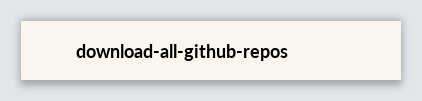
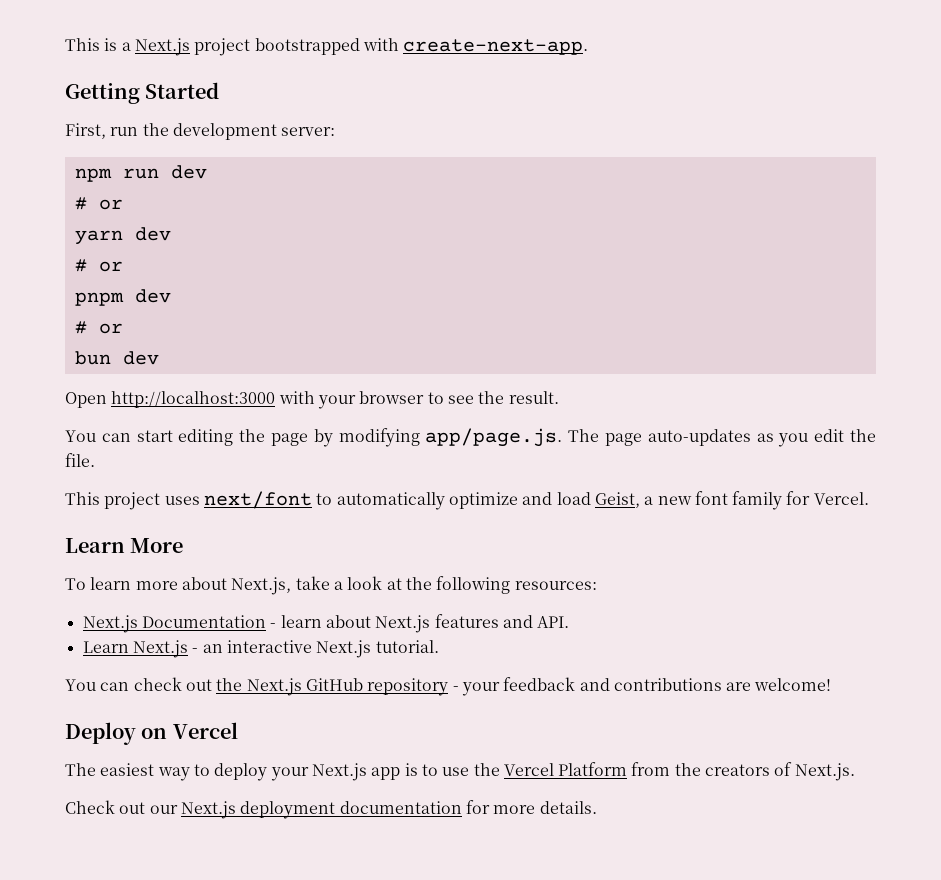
[76,44,288,61] download-all-github-repos -> [65,38,589,56] [65,82,220,104] [65,123,336,140] [74,165,207,182] [74,197,123,210] [74,227,171,245] [74,259,123,272] [74,289,171,306] [74,321,123,334] [74,351,159,365] [65,391,559,409] [65,428,876,447] [65,453,95,467] [65,491,869,510] [65,538,184,553] [65,576,597,595] [82,614,570,633] [82,640,439,658] [65,677,832,696] [65,722,238,745] [65,762,855,781] [65,800,597,819] This is a Next.js project bootstrapped with create-next-app. // Getting Started // First, run the development server: // npm run dev // # or // yarn dev // # or // pnpm dev // # or // bun dev // Open http://localhost:3000 with your browser to see the result. // You can start editing the page by modifying app/page.js. The page auto-updates as you edit the file. // This project uses next/font to automatically optimize and load Geist, a new font family for Vercel. // Learn More // To learn more about Next.js, take a look at the following resources: // Next.js Documentation - learn about Next.js features and API. // Learn Next.js - an interactive Next.js tutorial. // You can check out the Next.js GitHub repository - your feedback and contributions are welcome! // Deploy on Vercel // The easiest way to deploy your Next.js app is to use the Vercel Platform from the creators of Next.js. // Check out our Next.js deployment documentation for more details.

